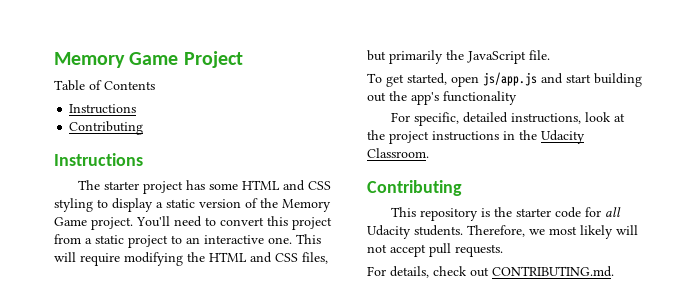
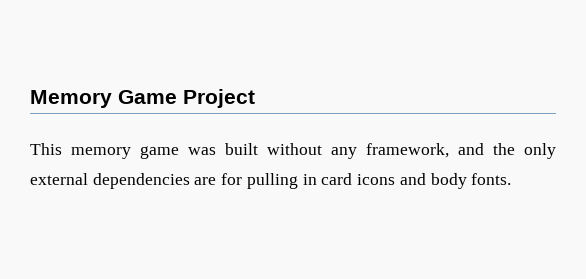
[54,80,155,91] [69,104,137,114] [69,121,144,135] [54,153,143,166] [77,180,331,194] [54,198,331,212] [54,216,332,230] [54,234,321,248] [54,252,328,266] [367,50,550,64] [367,72,642,87] [367,91,517,105] [390,112,625,126] [367,130,585,144] [367,148,429,158] [367,180,462,196] [390,207,621,221] [367,225,638,239] [367,243,503,257] [367,266,614,278] Table of Contents // Instructions // Contributing // Instructions // The starter project has some HTML and CSS styling to display a static version of the Memory Game project. You'll need to convert this project from a static project to an interactive one. This will require modifying the HTML and CSS files, but primarily the JavaScript file. // To get started, open js/app.js and start building out the app's functionality // For specific, detailed instructions, look at the project instructions in the Udacity Classroom. // Contributing // This repository is the starter code for all Udacity students. Therefore, we most likely will not accept pull requests. // For details, check out CONTRIBUTING.md. -> [30,143,556,159] [30,173,512,189] This memory game was built without any framework, and the only external dependencies are for pulling in card icons and body fonts.

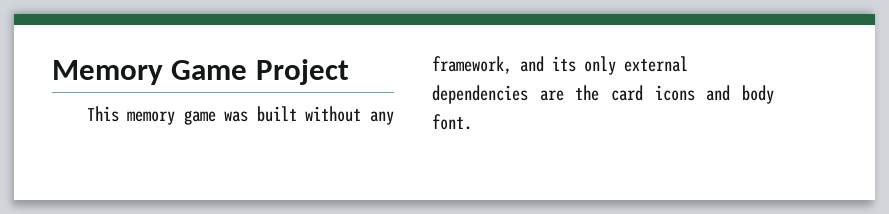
[493,143,515,155] the -> [552,56,576,72] its
[221,173,317,189] for pulling in -> [575,85,600,101] the
[471,173,512,185] fonts. -> [432,114,472,130] font.

